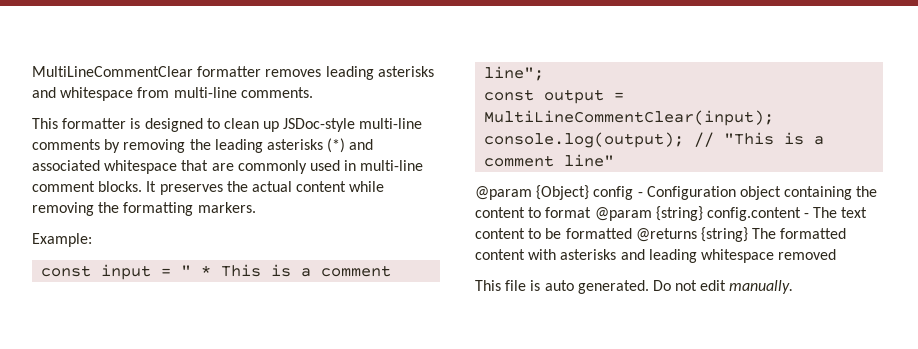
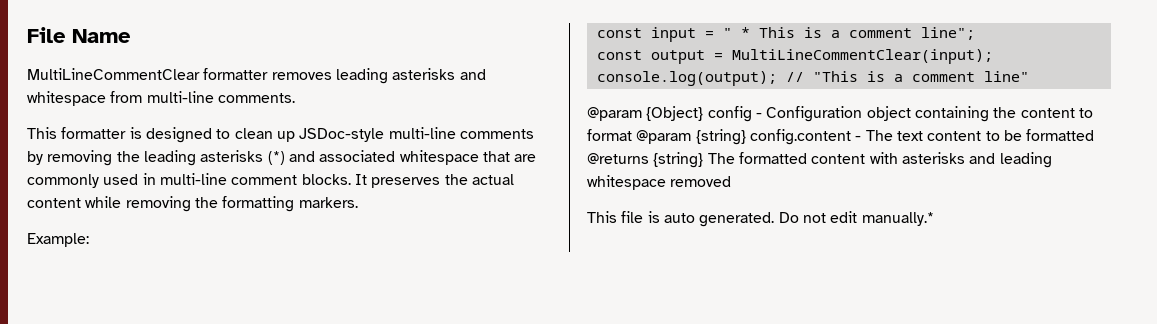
(32, 71) none -> [27,27,131,43] File Name //
[729,280,794,294] manually. -> [861,212,934,226] manually.*

